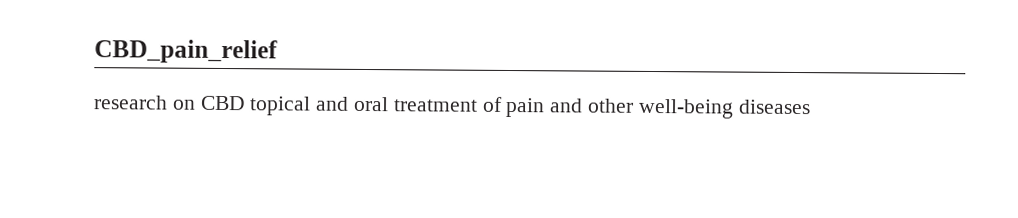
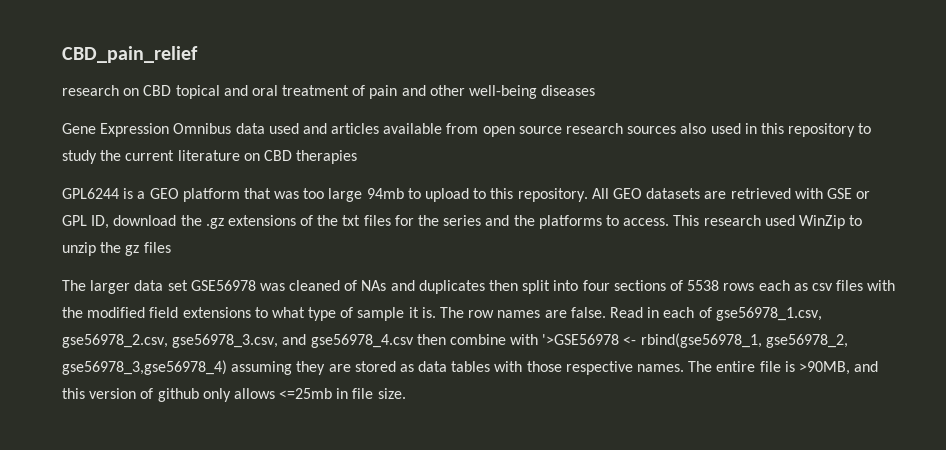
(811, 107) none -> [62,123,872,137] [62,150,358,164] [62,188,871,202] [62,215,863,229] [62,242,171,256] [62,280,896,294] [62,307,822,321] [62,333,848,348] [62,360,879,375] [62,388,406,402] // Gene Expression Omnibus data used and articles available from open source research sources also used in this repository to study the current literature on CBD therapies // GPL6244 is a GEO platform that was too large 94mb to upload to this repository. All GEO datasets are retrieved with GSE or GPL ID, download the .gz extensions of the txt files for the series and the platforms to access. This research used WinZip to unzip the gz files // The larger data set GSE56978 was cleaned of NAs and duplicates then split into four sections of 5538 rows each as csv files with the modified field extensions to what type of sample it is. The row names are false. Read in each of gse56978_1.csv, gse56978_2.csv, gse56978_3.csv, and gse56978_4.csv then combine with '>GSE56978 <- rbind(gse56978_1, gse56978_2, gse56978_3,gse56978_4) assuming they are stored as data tables with those respective names. The entire file is >90MB, and this version of github only allows <=25mb in file size.

